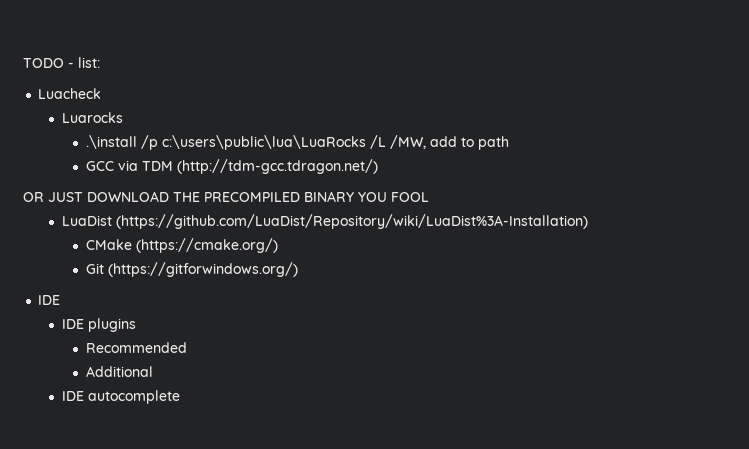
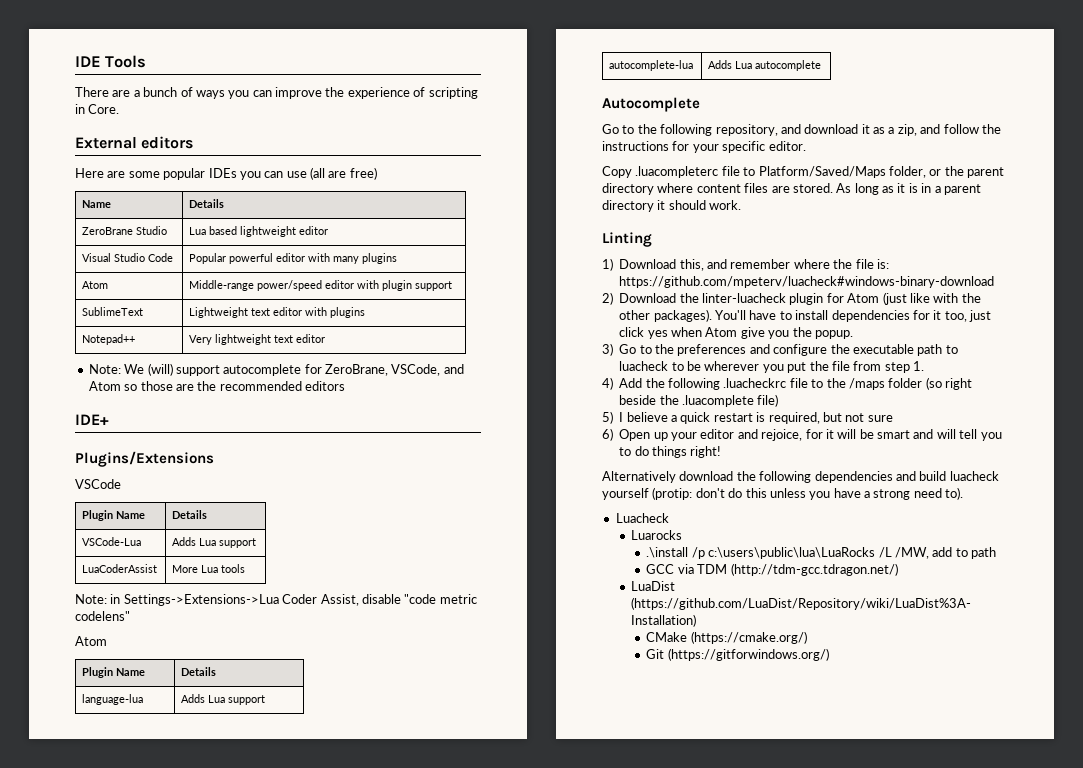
[23,57,100,68] TODO - list: -> [75,55,147,68] [75,87,478,99] [75,104,120,114] [75,136,194,149] [75,167,377,180] [82,200,112,208] [189,199,225,208] [82,226,168,235] [189,226,329,237] [82,253,174,262] [189,253,398,264] [82,281,109,289] [189,280,453,291] [82,307,144,316] [189,307,366,318] [82,334,136,345] [189,334,326,345] [88,363,464,376] [88,381,345,391] [75,414,109,425] [75,451,214,467] [75,479,121,489] [82,510,146,521] [172,510,208,519] [82,537,142,546] [172,537,257,548] [82,564,158,573] [172,564,246,573] [75,594,477,606] [75,611,130,621] [75,636,107,646] [82,667,146,678] [181,667,217,676] [82,694,144,705] [181,694,266,705] [609,60,694,71] [708,60,822,71] [602,97,700,112] [602,124,1001,136] [602,141,806,153] [602,166,1004,178] [602,183,981,195] [602,200,742,212] [602,232,652,247] [602,258,889,271] [619,276,995,288] [602,292,981,305] [619,309,991,322] [619,327,853,339] [602,343,958,356] [619,361,924,373] [602,377,972,390] [619,394,779,407] [602,411,893,424] [602,428,1002,441] [619,446,722,458] [602,471,999,483] [602,487,964,500] IDE Tools // There are a bunch of ways you can improve the experience of scripting in Core. // External editors // Here are some popular IDEs you can use (all are free) // Name | Details // ZeroBrane Studio | Lua based lightweight editor // Visual Studio Code | Popular powerful editor with many plugins // Atom | Middle-range power/speed editor with plugin support // SublimeText | Lightweight text editor with plugins // Notepad++ | Very lightweight text editor // Note: We (will) support autocomplete for ZeroBrane, VSCode, and Atom so those are the recommended editors // IDE+ // Plugins/Extensions // VSCode // Plugin Name | Details // VSCode-Lua | Adds Lua support // LuaCoderAssist | More Lua tools // Note: in Settings->Extensions->Lua Coder Assist, disable "code metric codelens" // Atom // Plugin Name | Details // language-lua | Adds Lua support // autocomplete-lua | Adds Lua autocomplete // Autocomplete // Go to the following repository, and download it as a zip, and follow the instructions for your specific editor. // Copy .luacompleterc file to Platform/Saved/Maps folder, or the parent directory where content files are stored. As long as it is in a parent directory it should work. // Linting // 1) Download this, and remember where the file is: https://github.com/mpeterv/luacheck#windows-binary-download // 2) Download the linter-luacheck plugin for Atom (just like with the other packages). You'll have to install dependencies for it too, just click yes when Atom give you the popup. // 3) Go to the preferences and configure the executable path to luacheck to be wherever you put the file from step 1. // 4) Add the following .luacheckrc file to the /maps folder (so right beside the .luacomplete file) // 5) I believe a quick restart is required, but not sure // 6) Open up your editor and rejoice, for it will be smart and will tell you to do things right! // Alternatively download the following dependencies and build luacheck yourself (protip: don't do this unless you have a strong need to).
[23,191,429,202] // OR JUST DOWNLOAD THE PRECOMPILED BINARY YOU FOOL -> (898, 569) none
[38,295,61,305] [62,318,137,332] [85,342,187,353] [85,366,153,377] [62,390,181,404] // IDE // IDE plugins // Recommended // Additional // IDE autocomplete -> (829, 654) none

